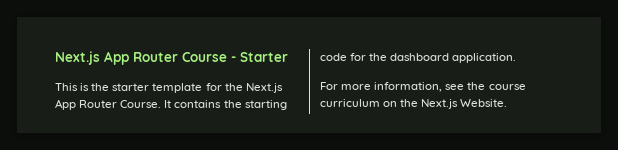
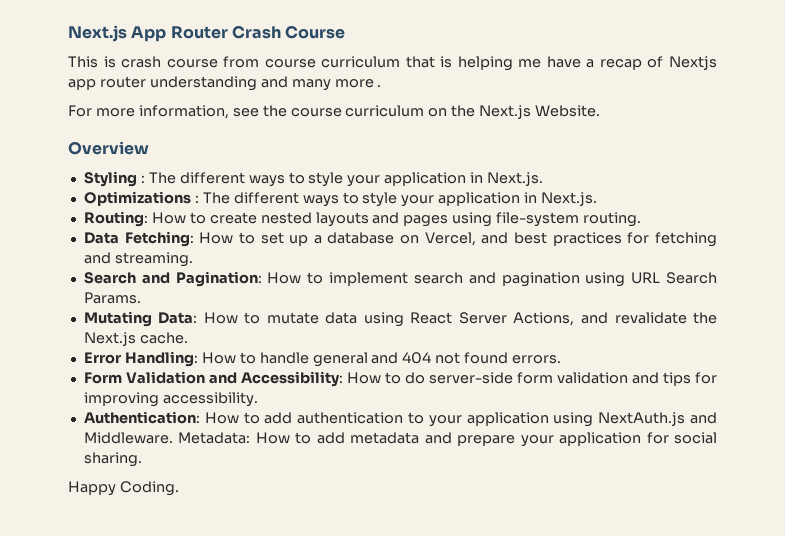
[55,51,178,65] Next.js App Router -> [68,25,281,42] Next.js App Router Crash
[231,52,288,62] - Starter -> (346, 32) none
[91,83,283,93] [55,99,287,110] [320,53,517,63] the starter template for the Next.js App Router Course. It contains the starting code for the dashboard application. -> [121,56,717,71] [68,76,382,91] crash course from course curriculum that is helping me have a recap of Nextjs app router understanding and many more .
(508, 103) none -> [68,141,149,155] [83,171,544,187] [83,191,598,207] [83,211,642,227] [83,231,717,247] [83,252,193,267] [83,271,717,287] [83,292,141,304] [83,311,717,327] [83,332,188,346] [83,351,562,367] [83,371,717,387] [83,392,258,407] [83,411,717,427] [83,432,717,447] [83,452,142,467] [68,481,179,496] // Overview // Styling : The different ways to style your application in Next.js. // Optimizations : The different ways to style your application in Next.js. // Routing: How to create nested layouts and pages using file-system routing. // Data Fetching: How to set up a database on Vercel, and best practices for fetching and streaming. // Search and Pagination: How to implement search and pagination using URL Search Params. // Mutating Data: How to mutate data using React Server Actions, and revalidate the Next.js cache. // Error Handling: How to handle general and 404 not found errors. // Form Validation and Accessibility: How to do server-side form validation and tips for improving accessibility. // Authentication: How to add authentication to your application using NextAuth.js and Middleware. Metadata: How to add metadata and prepare your application for social sharing. // Happy Coding.

